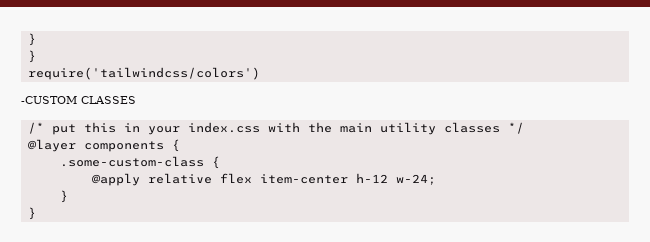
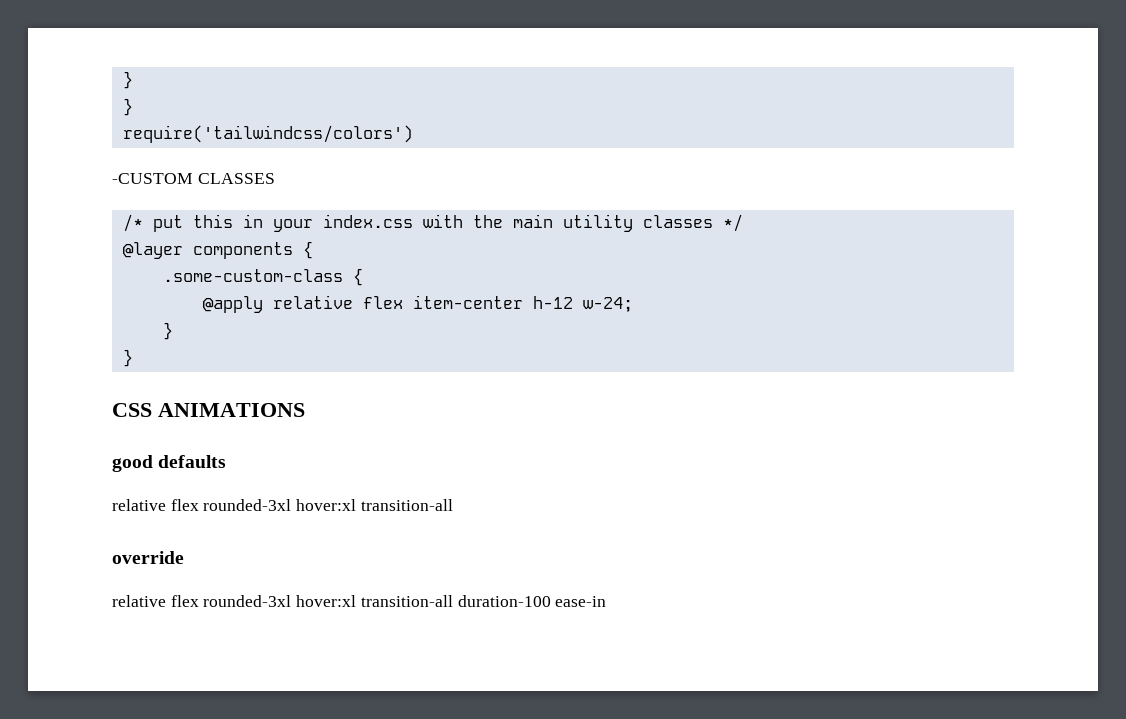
(36, 213) none -> [112,403,305,417] [112,455,227,472] [112,499,453,511] [112,551,184,564] [112,595,607,607] // CSS ANIMATIONS // good defaults // relative flex rounded-3xl hover:xl transition-all // override // relative flex rounded-3xl hover:xl transition-all duration-100 ease-in

